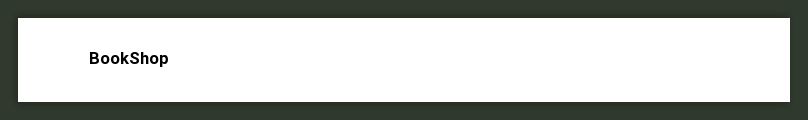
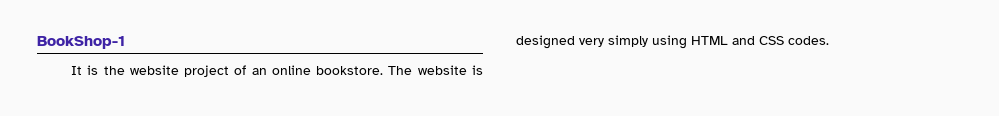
[89,52,169,67] BookShop -> [37,36,125,49] [70,65,483,77] [516,35,829,49] BookShop-1 // It is the website project of an online bookstore. The website is designed very simply using HTML and CSS codes.

